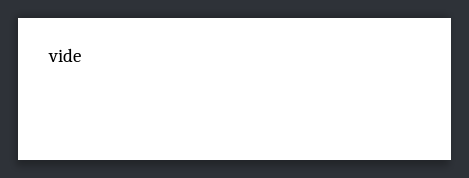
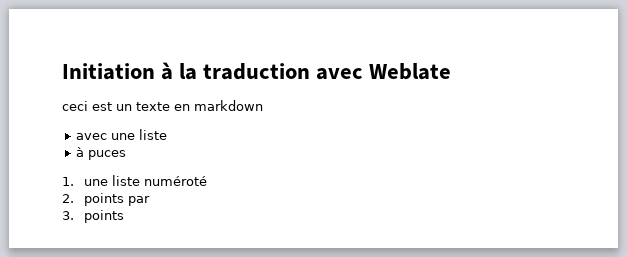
[48,48,81,62] vide -> [62,62,452,80] [62,100,263,111] [76,129,168,140] [76,147,127,160] [62,175,207,186] [62,193,150,206] [62,210,124,223] Initiation à la traduction avec Weblate // ceci est un texte en markdown // avec une liste // à puces // 1. une liste numéroté // 2. points par // 3. points

